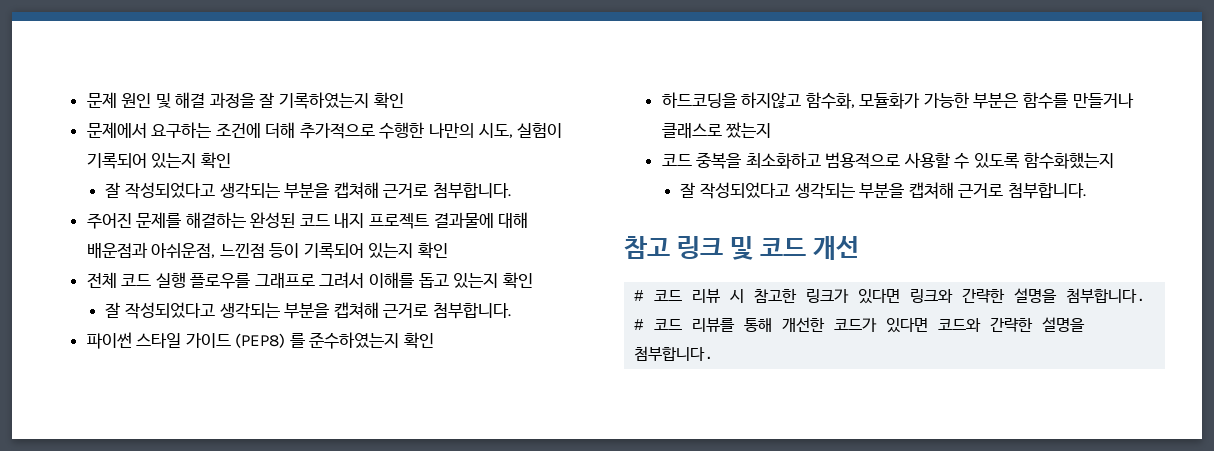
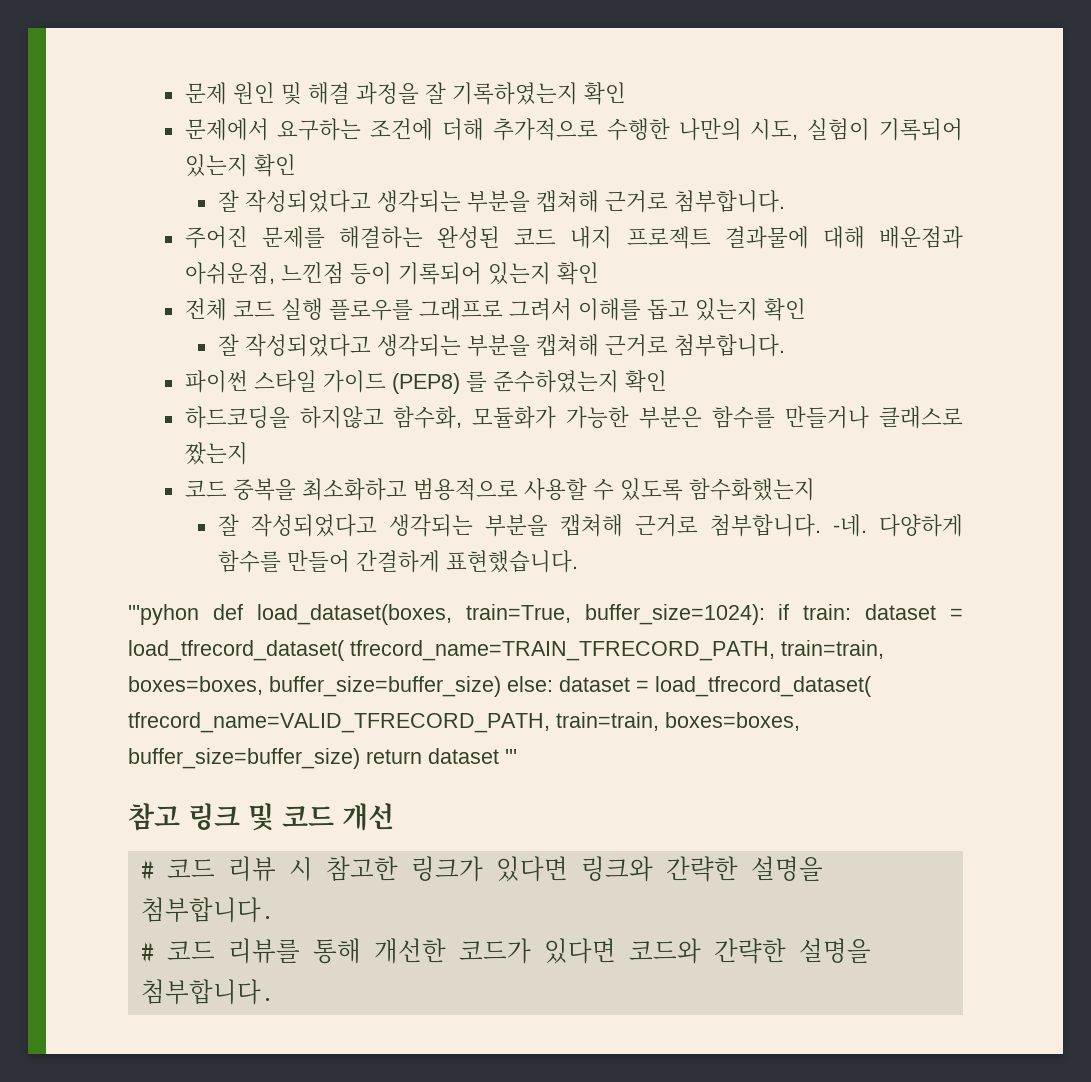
(1086, 190) none -> [832,514,963,537] [217,550,578,573] [128,604,963,625] [128,640,884,661] [128,676,872,697] [128,712,800,733] [128,748,517,769] -네. 다양하게 함수를 만들어 간결하게 표현했습니다. // '''pyhon def load_dataset(boxes, train=True, buffer_size=1024): if train: dataset = load_tfrecord_dataset( tfrecord_name=TRAIN_TFRECORD_PATH, train=train, boxes=boxes, buffer_size=buffer_size) else: dataset = load_tfrecord_dataset( tfrecord_name=VALID_TFRECORD_PATH, train=train, boxes=boxes, buffer_size=buffer_size) return dataset '''

